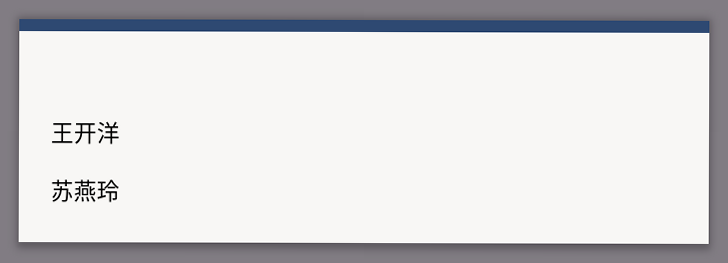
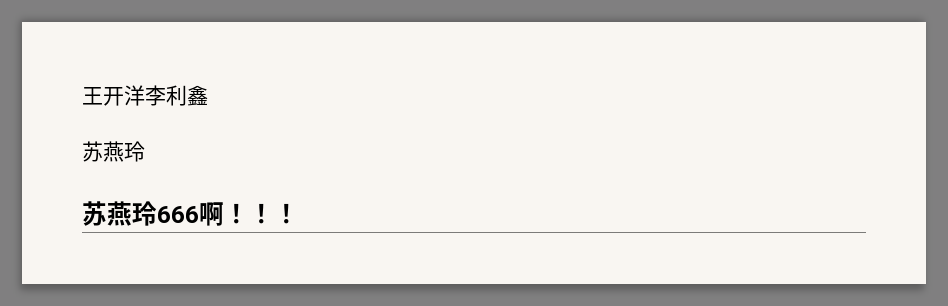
[50,179,120,203] // 苏燕玲 -> [145,85,208,106] [82,141,145,162] [82,201,299,226] 李利鑫 // 苏燕玲 // 苏燕玲666啊！！！

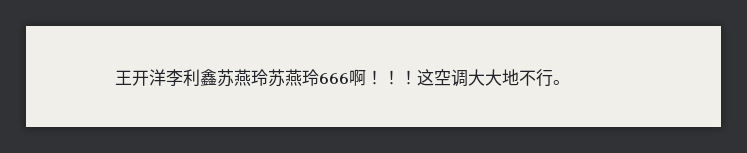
[82,141,145,162] // 苏燕玲 // -> [217,69,268,87] 苏燕玲
(299, 213) none -> [417,69,570,87] 这空调大大地不行。

